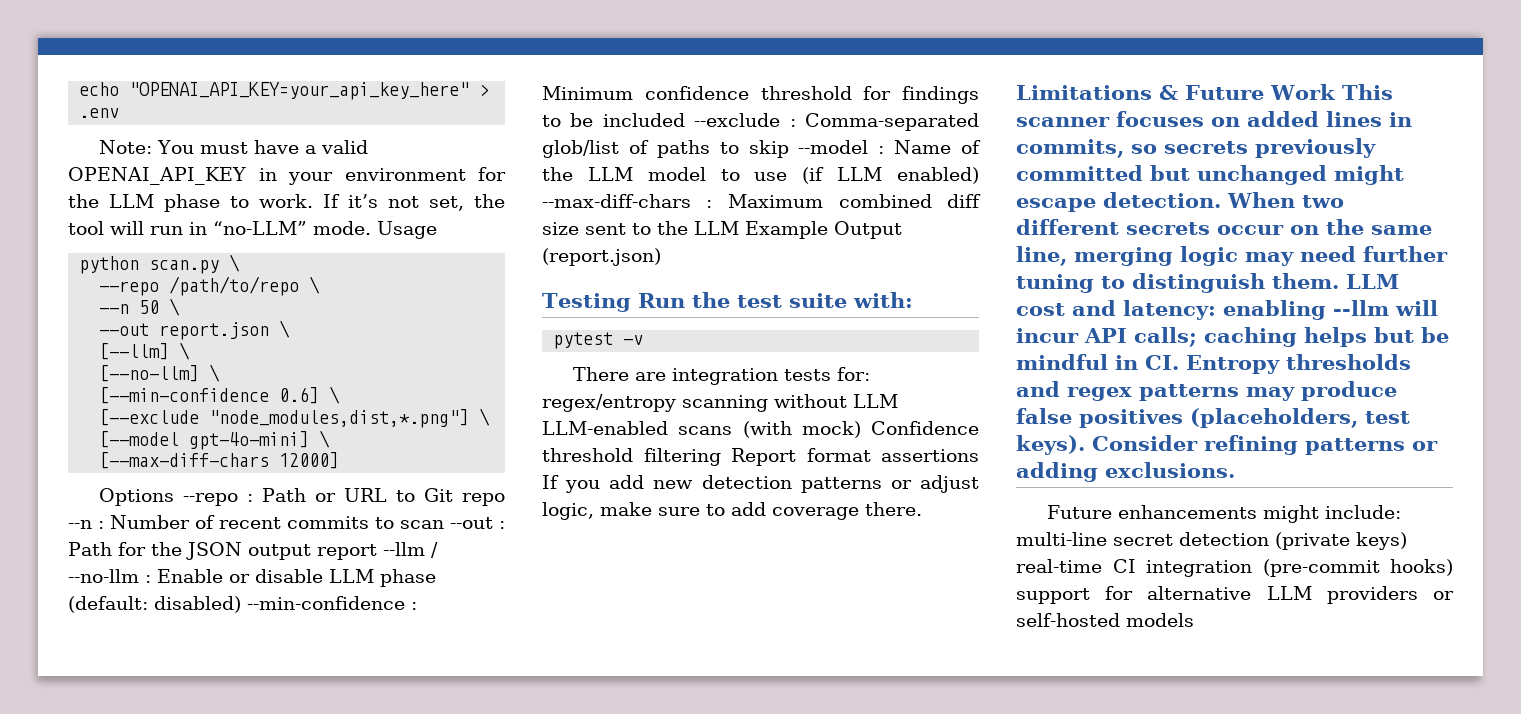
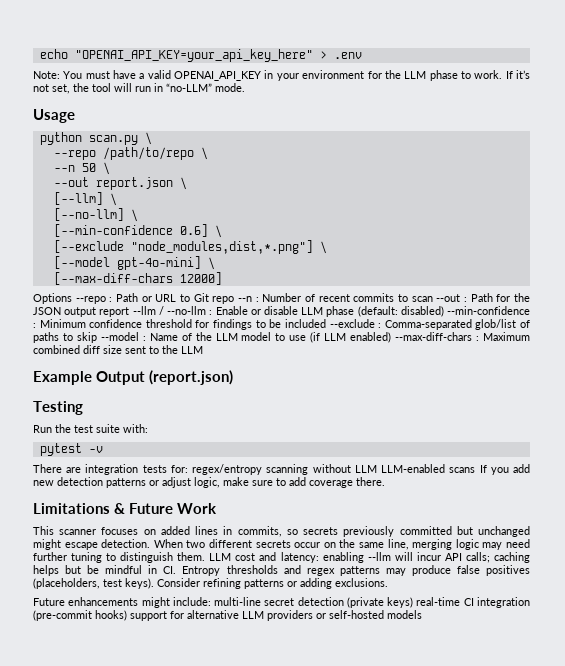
(371, 228) none -> (245, 87) //
(739, 228) none -> (203, 350) //
(631, 302) none -> (83, 408) //
[742,421,979,438] [542,448,979,466] (with mock) Confidence threshold filtering Report format assertions -> (476, 470) none
(1335, 92) none -> (218, 508) //

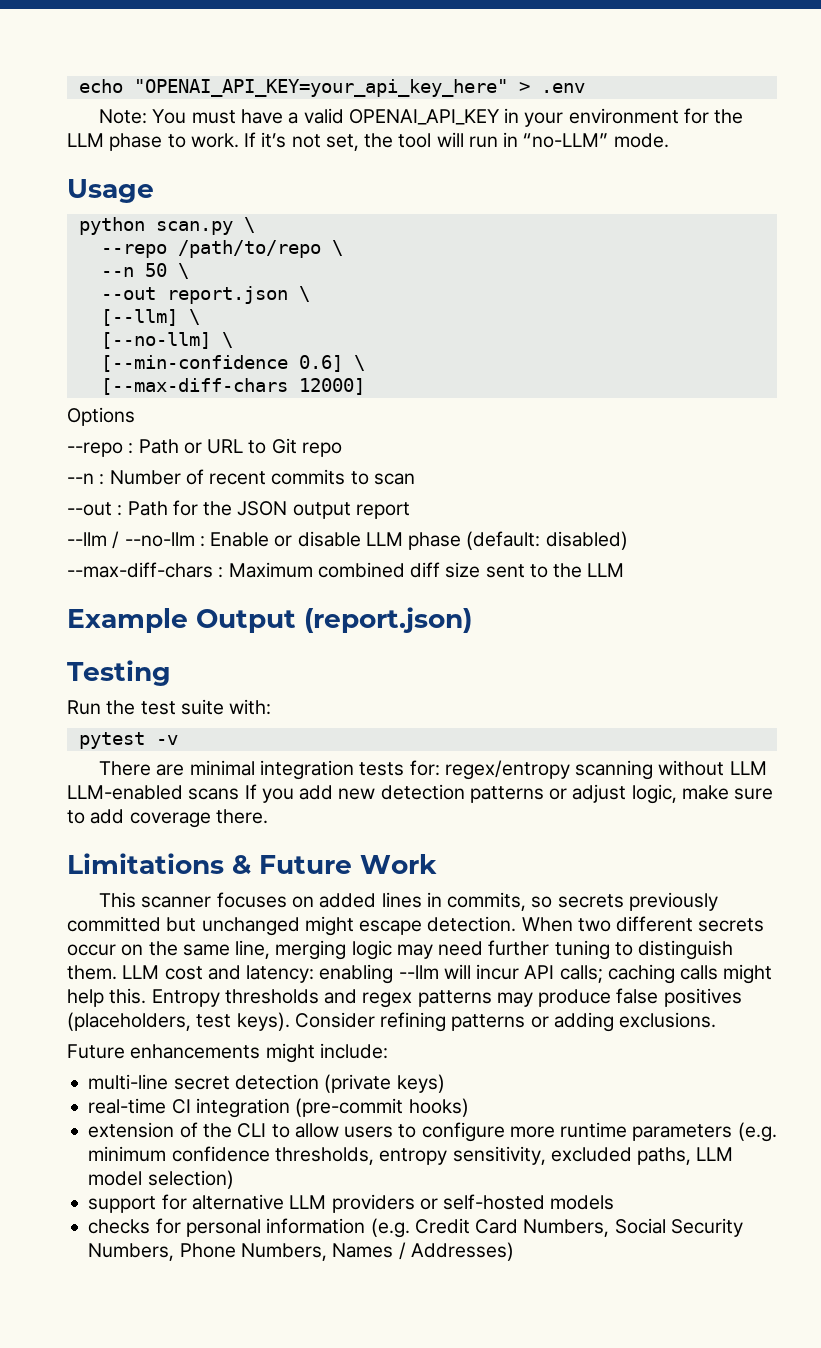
[53,240,327,254] [53,256,215,270] // [--exclude "node_modules,dist,*.png"] \ // [--model gpt-4o-mini] \ -> (365, 363) none
(72, 298) none -> (135, 416) //
(235, 300) none -> (342, 449) //
(433, 299) none -> (415, 479) //
(130, 312) none -> (410, 510) //
[447,306,530,315] [33,319,531,330] [33,332,392,343] --min-confidence : Minimum confidence threshold for findings to be included --exclude : Comma-separated glob/list of paths to skip --model : Name of the LLM model to use (if LLM enabled) -> (628, 540) //
(82, 470) none -> [189,760,255,776] minimal
[33,565,177,576] helps but be mindful in CI. -> [680,964,773,984] [67,988,147,1007] calls might help this.
(211, 601) none -> (388, 1051) //
(414, 602) none -> (445, 1083) //
(127, 615) none -> [88,1122,777,1142] [88,1146,734,1165] [88,1170,234,1189] // extension of the CLI to allow users to configure more runtime parameters (e.g. minimum confidence thresholds, entropy sensitivity, excluded paths, LLM model selection) //
(422, 614) none -> [88,1218,743,1238] [88,1242,514,1261] // checks for personal information (e.g. Credit Card Numbers, Social Security Numbers, Phone Numbers, Names / Addresses)

